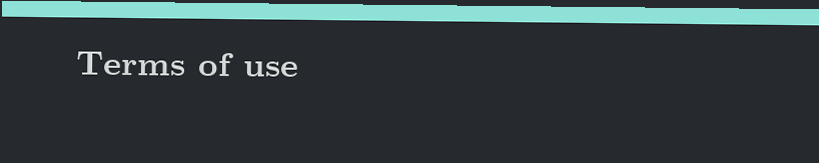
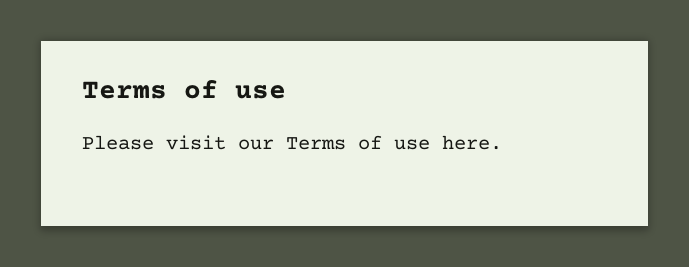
[76,51,299,77] Terms of use -> [82,80,286,99] [82,135,502,150] Terms of use // Please visit our Terms of use here.

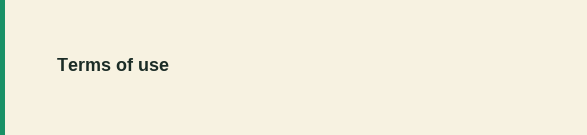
[82,80,286,99] [82,135,502,150] Terms of use // Please visit our Terms of use here. -> [57,58,169,71] Terms of use

